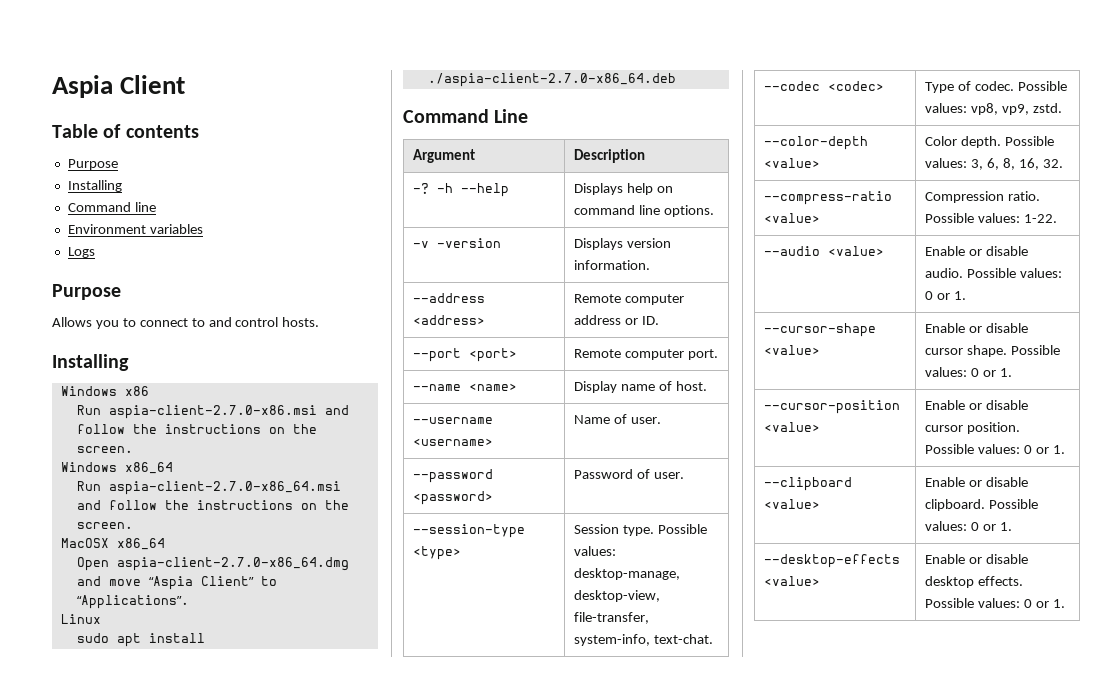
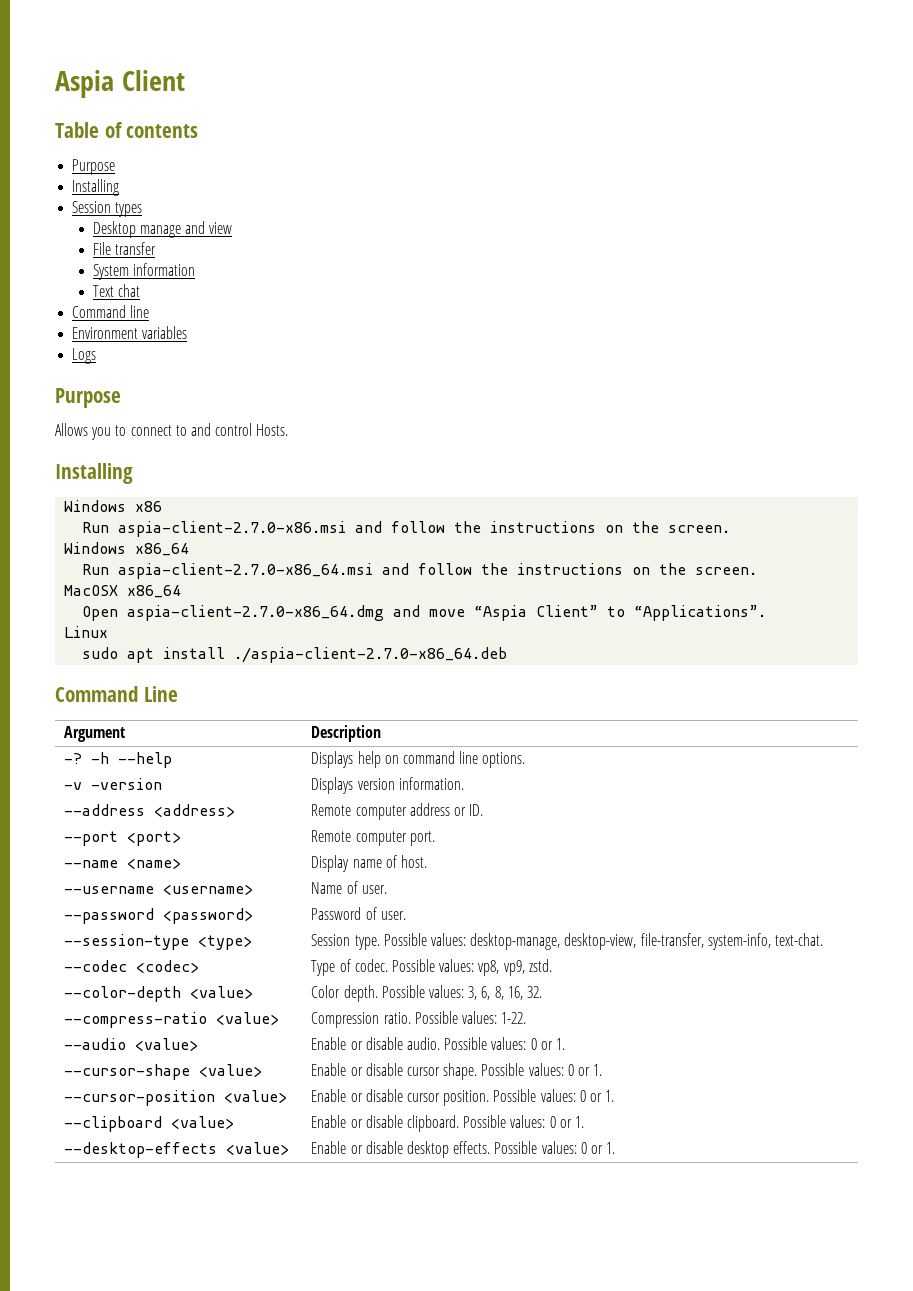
(122, 186) none -> [72,201,143,217] [92,221,233,238] [92,242,156,255] [92,263,195,280] [92,284,140,297] // Session types // Desktop manage and view // File transfer // System information // Text chat
[282,317,320,327] hosts. -> [256,424,289,436] Hosts.

